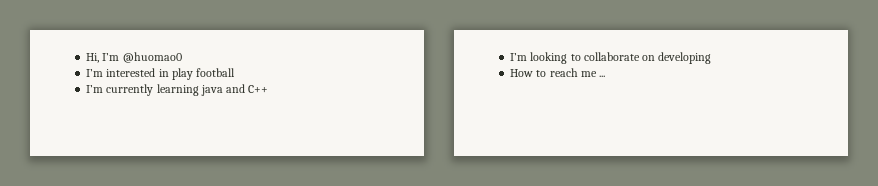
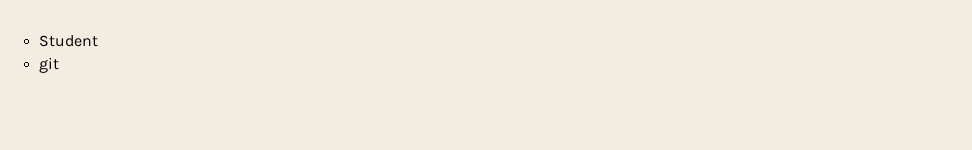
[86,52,182,63] [86,68,236,80] [86,84,269,96] [510,52,712,64] [510,68,606,77] Hi, I’m @huomao0 // I’m interested in play football // I’m currently learning java and C++ // I’m looking to collaborate on developing // How to reach me ... -> [38,35,98,47] [38,57,59,73] Student // git

